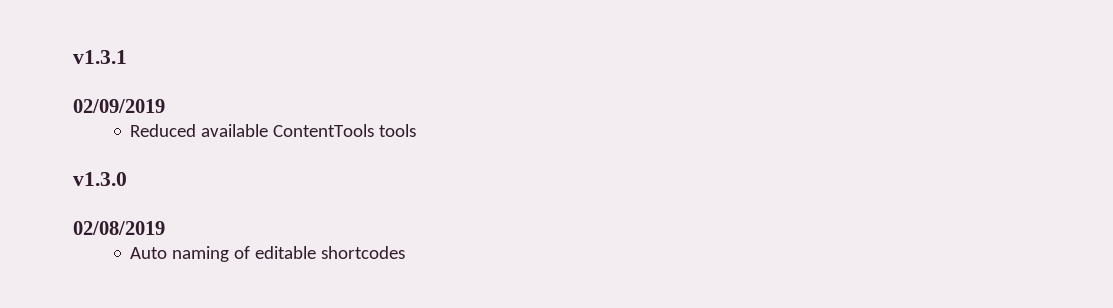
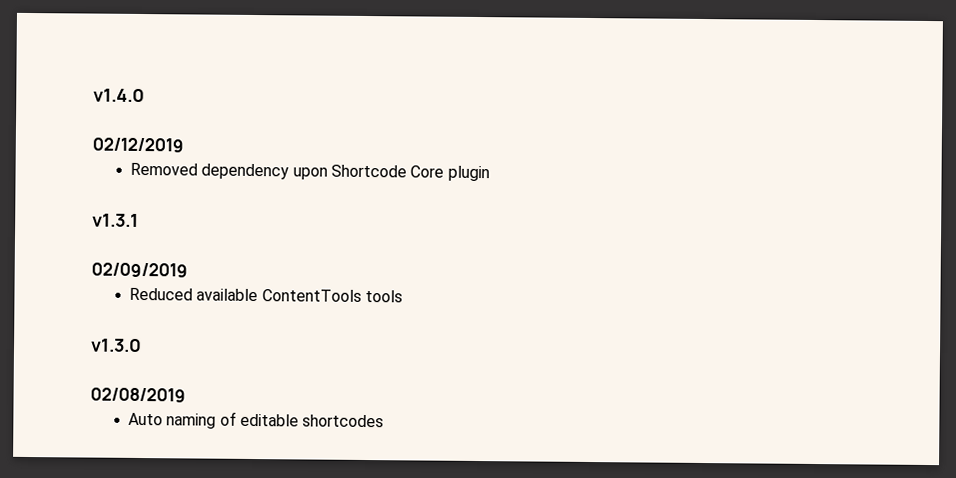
(73, 57) none -> [93,88,145,103] [92,137,184,153] [129,162,490,182] v1.4.0 // 02/12/2019 // Removed dependency upon Shortcode Core plugin //

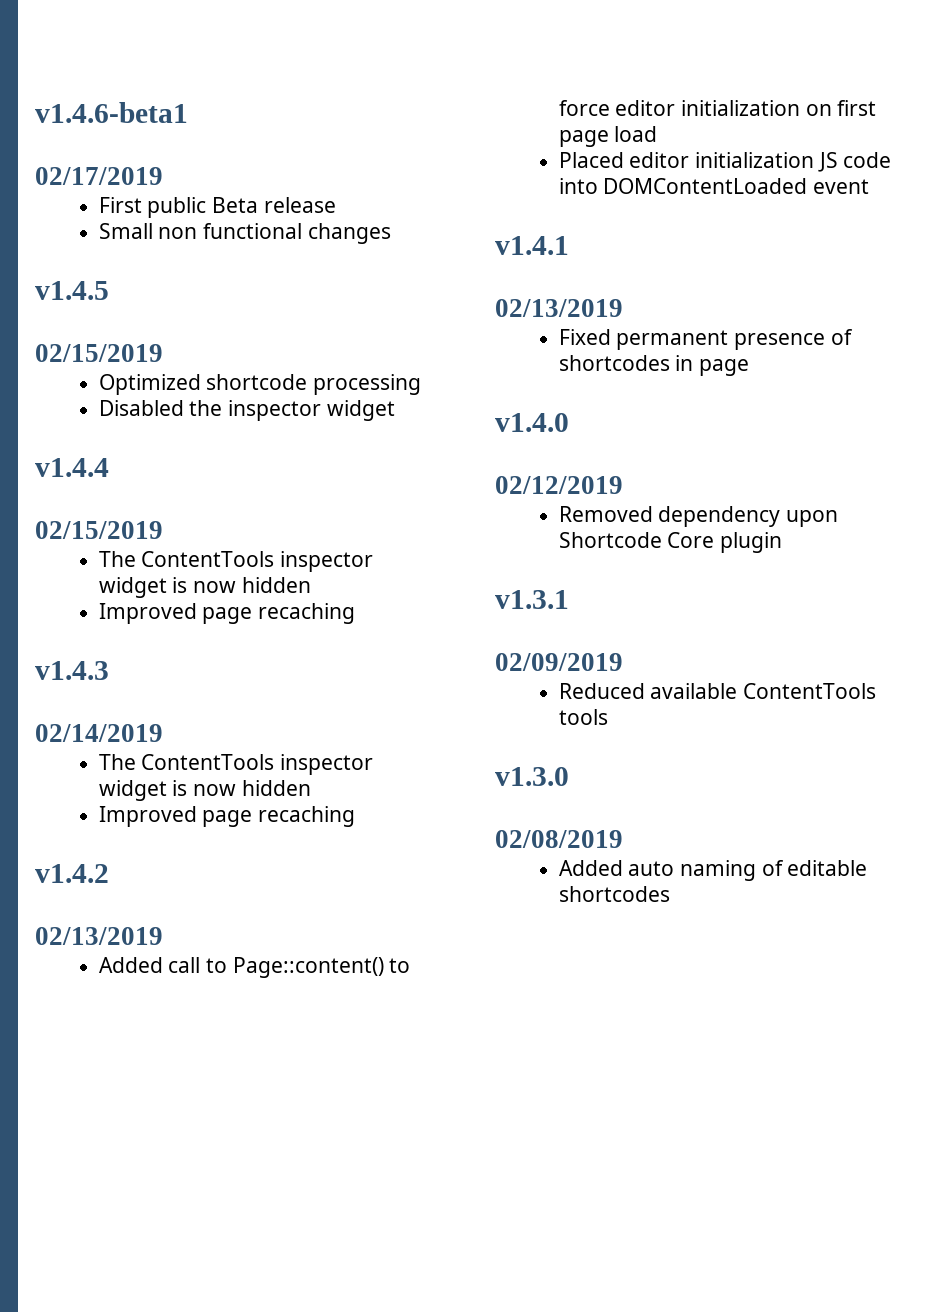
(93, 95) none -> [35,102,188,123] [35,167,163,185] [98,197,336,218] [98,223,391,244] [35,281,109,300] [35,344,163,362] [98,374,421,395] [98,400,395,421] [35,458,109,477] [35,521,163,539] [98,551,373,572] [98,577,311,598] [98,603,355,624] [35,661,109,680] [35,724,163,742] [98,754,373,775] [98,780,311,801] [98,806,355,827] [35,864,109,883] [35,927,163,945] [98,957,411,978] [558,100,877,116] [558,126,658,147] [558,152,892,172] [558,178,869,194] [495,236,569,255] [495,299,623,317] [558,329,853,350] [558,355,749,376] v1.4.6-beta1 // 02/17/2019 // First public Beta release // Small non functional changes // v1.4.5 // 02/15/2019 // Optimized shortcode processing // Disabled the inspector widget // v1.4.4 // 02/15/2019 // The ContentTools inspector widget is now hidden // Improved page recaching // v1.4.3 // 02/14/2019 // The ContentTools inspector widget is now hidden // Improved page recaching // v1.4.2 // 02/13/2019 // Added call to Page::content() to force editor initialization on first page load // Placed editor initialization JS code into DOMContentLoaded event // v1.4.1 // 02/13/2019 // Fixed permanent presence of shortcodes in page //
[127,412,163,426] Auto -> [558,860,675,876] Added auto

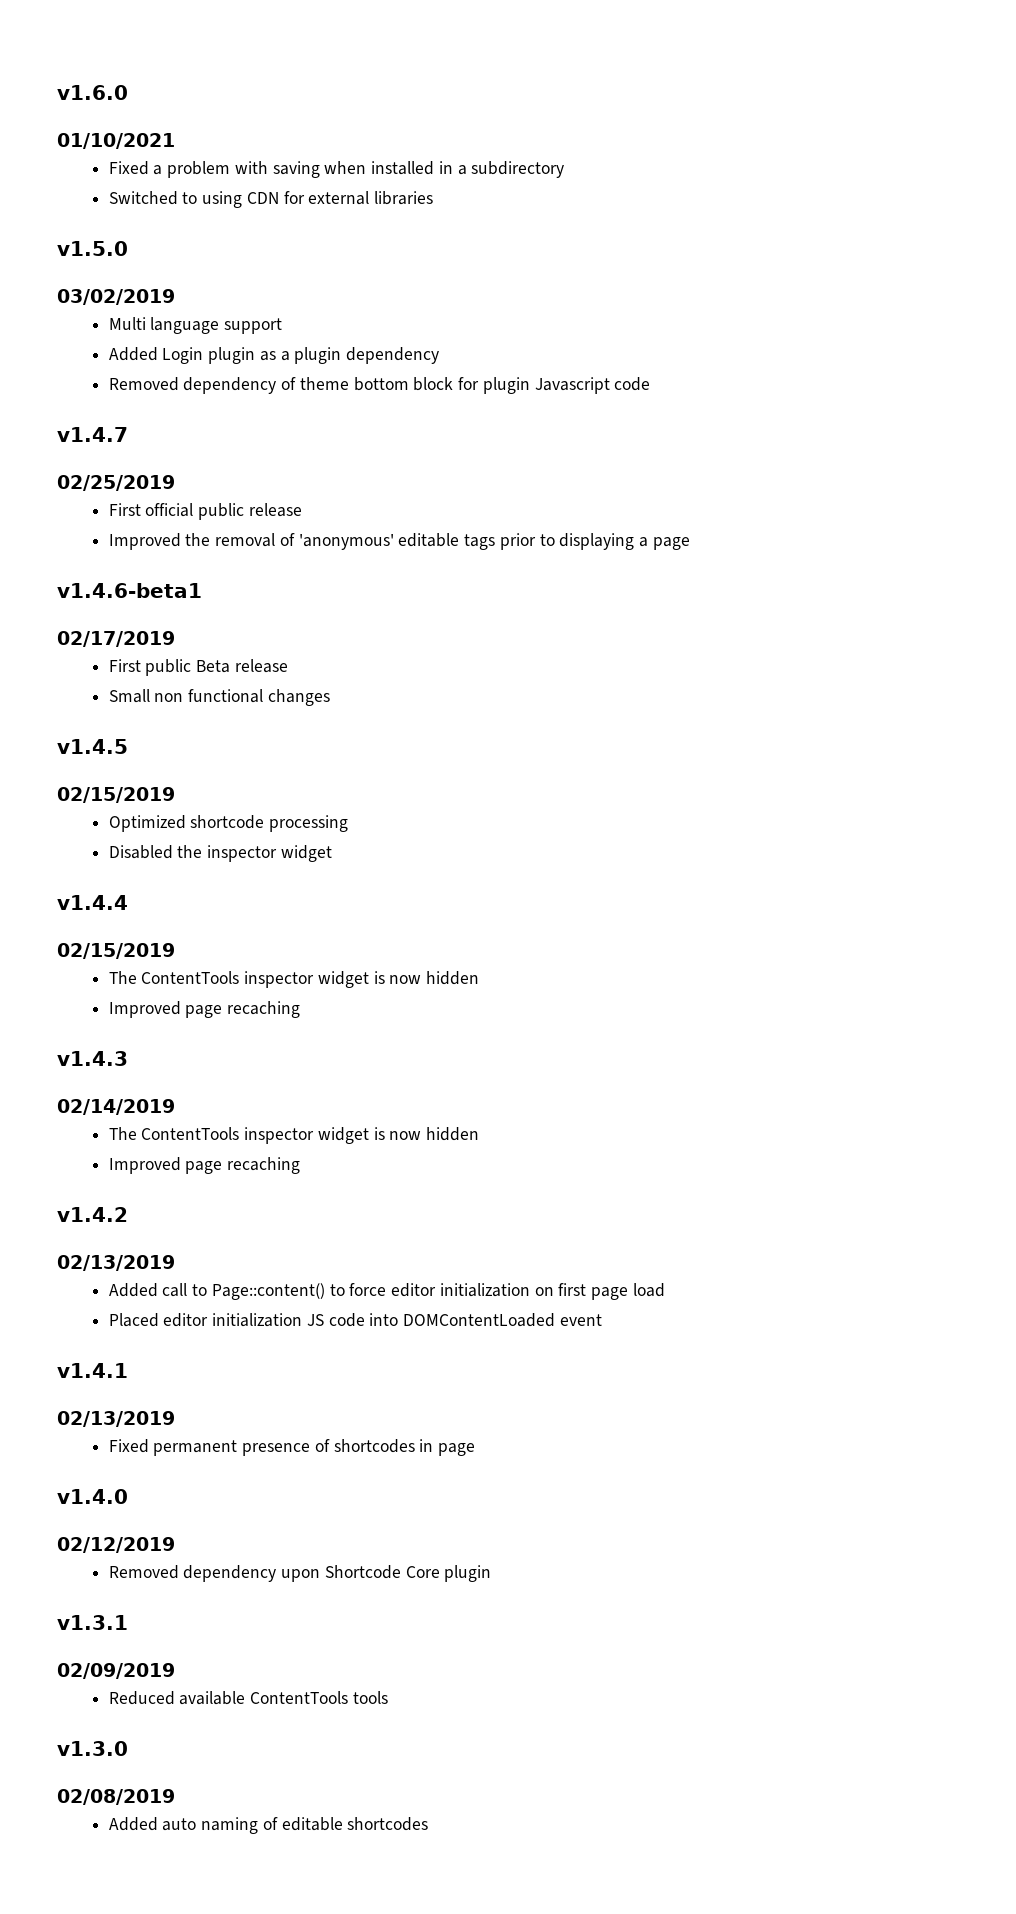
(35, 112) none -> [57,85,128,100] [57,133,175,149] [108,161,565,178] [108,191,434,208] [57,241,128,256] [57,289,175,305] [108,317,283,334] [108,347,440,364] [108,377,651,394] [57,427,128,442] [57,475,175,491] [108,503,302,520] [108,533,690,550] v1.6.0 // 01/10/2021 // Fixed a problem with saving when installed in a subdirectory // Switched to using CDN for external libraries // v1.5.0 // 03/02/2019 // Multi language support // Added Login plugin as a plugin dependency // Removed dependency of theme bottom block for plugin Javascript code // v1.4.7 // 02/25/2019 // First official public release // Improved the removal of 'anonymous' editable tags prior to displaying a page //

